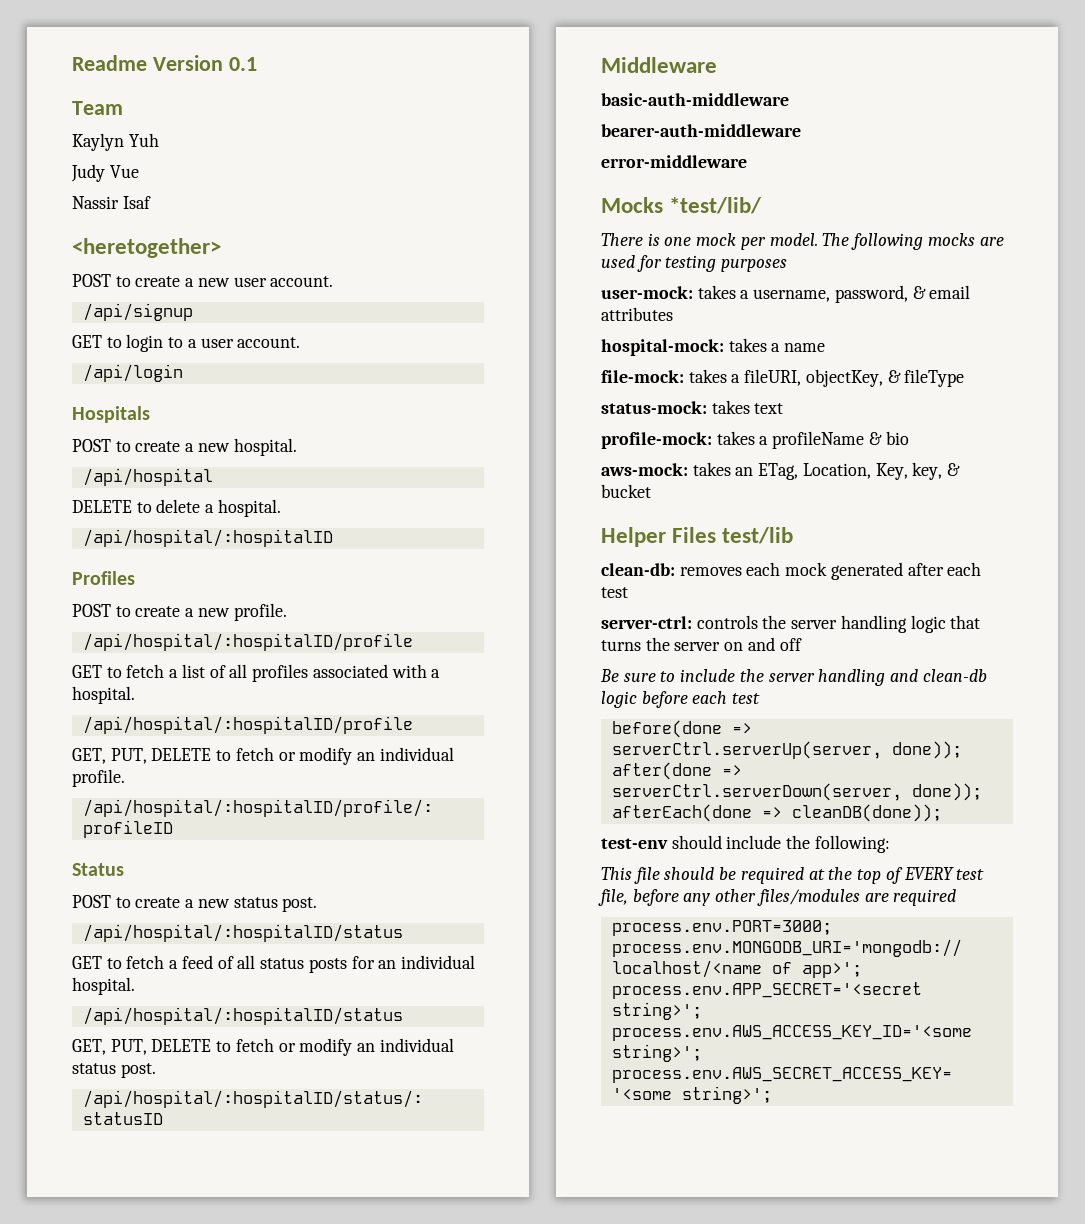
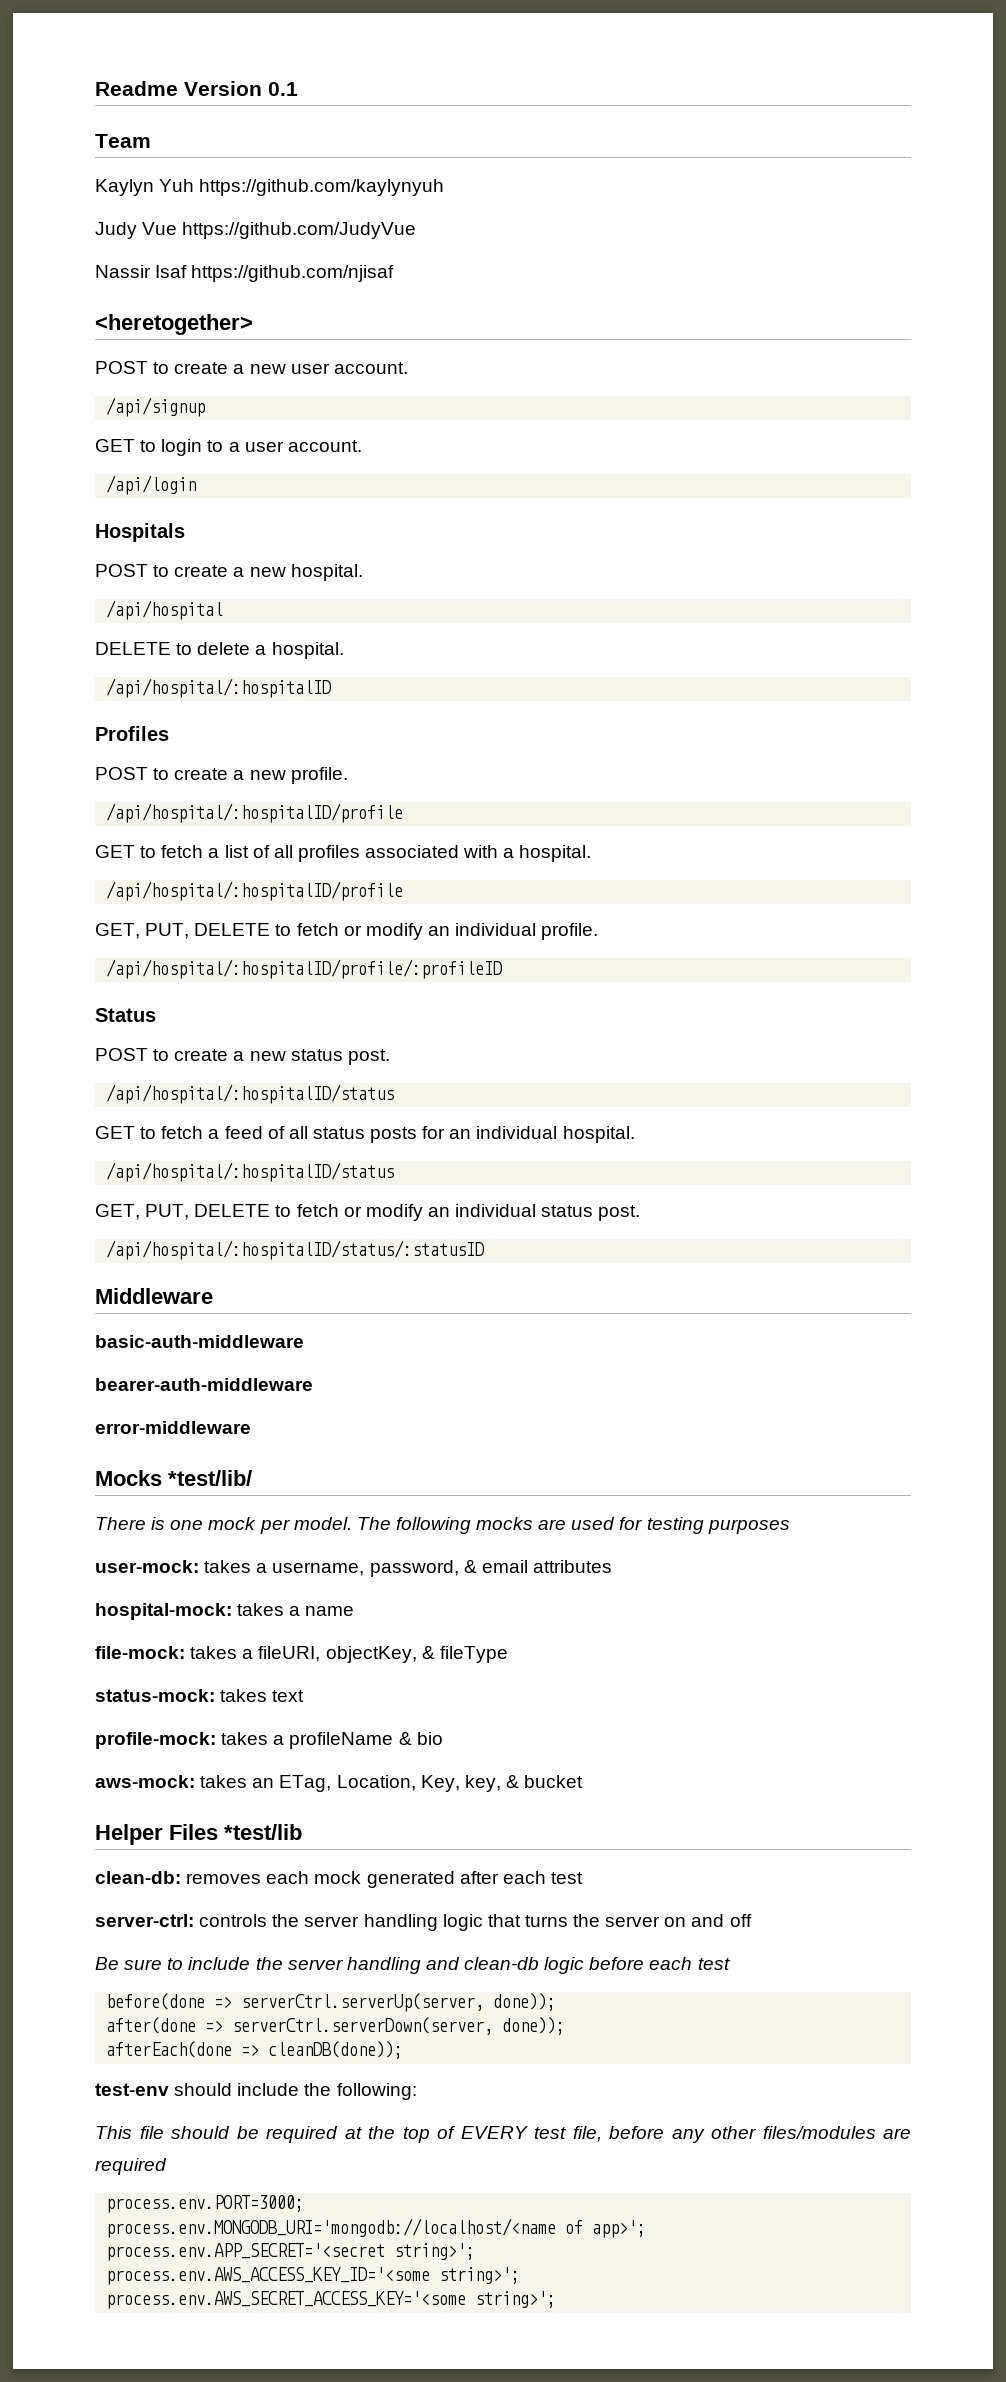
(159, 140) none -> [199,179,445,196] https://github.com/kaylynyuh
(139, 171) none -> [182,222,417,239] https://github.com/JudyVue
(151, 202) none -> [191,265,395,282] https://github.com/njisaf
[722,527,794,544] test/lib -> [224,1824,302,1840] *test/lib

